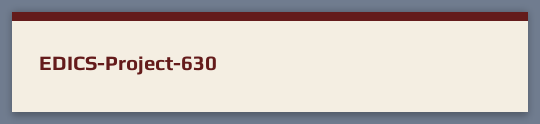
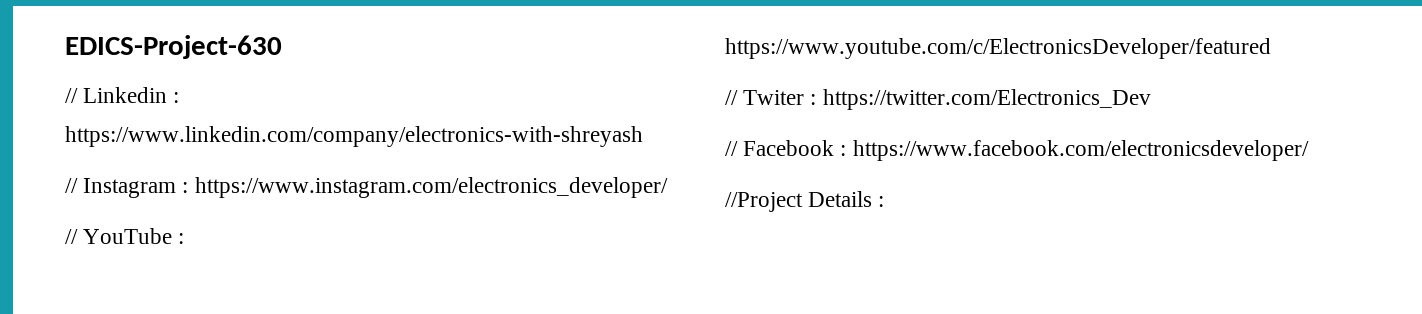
(217, 65) none -> [65,87,180,103] [65,126,643,147] [65,177,668,198] [65,228,185,244] [725,38,1271,59] [725,89,1151,110] [725,140,1309,161] [725,191,885,212] // // Linkedin : https://www.linkedin.com/company/electronics-with-shreyash // // Instagram : https://www.instagram.com/electronics_developer/ // // YouTube : https://www.youtube.com/c/ElectronicsDeveloper/featured // // Twiter : https://twitter.com/Electronics_Dev // // Facebook : https://www.facebook.com/electronicsdeveloper/ // //Project Details :

